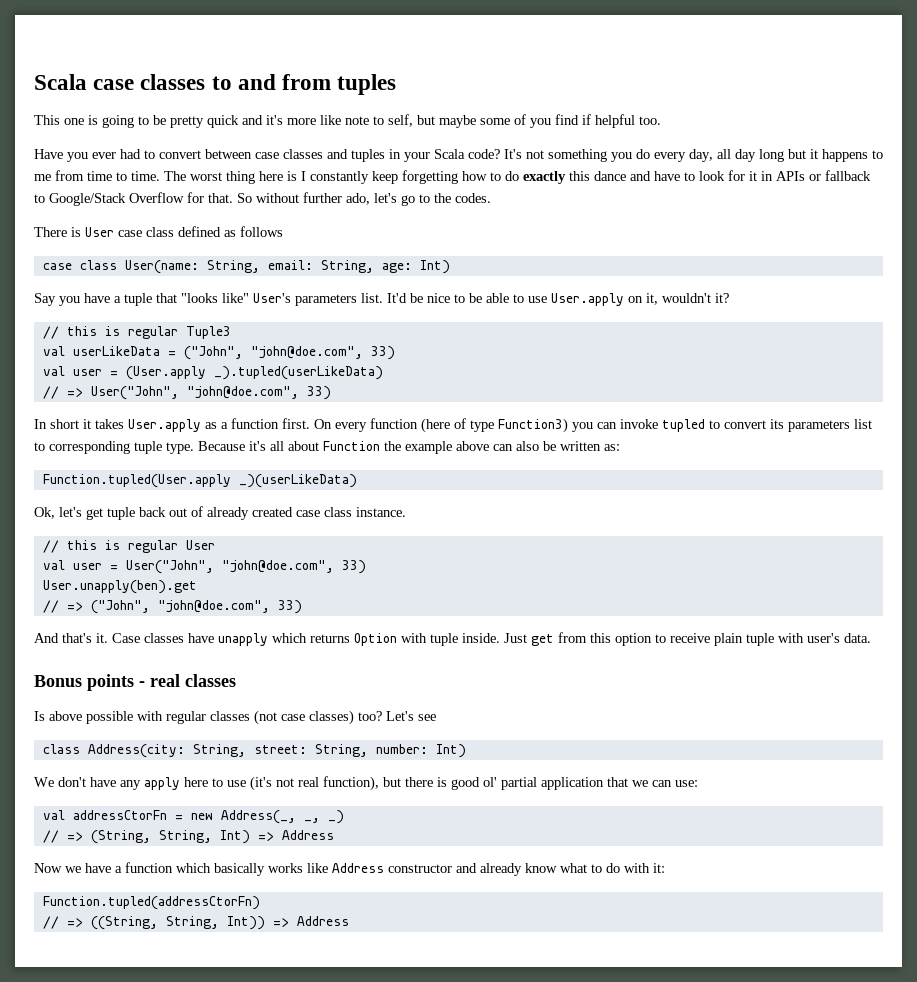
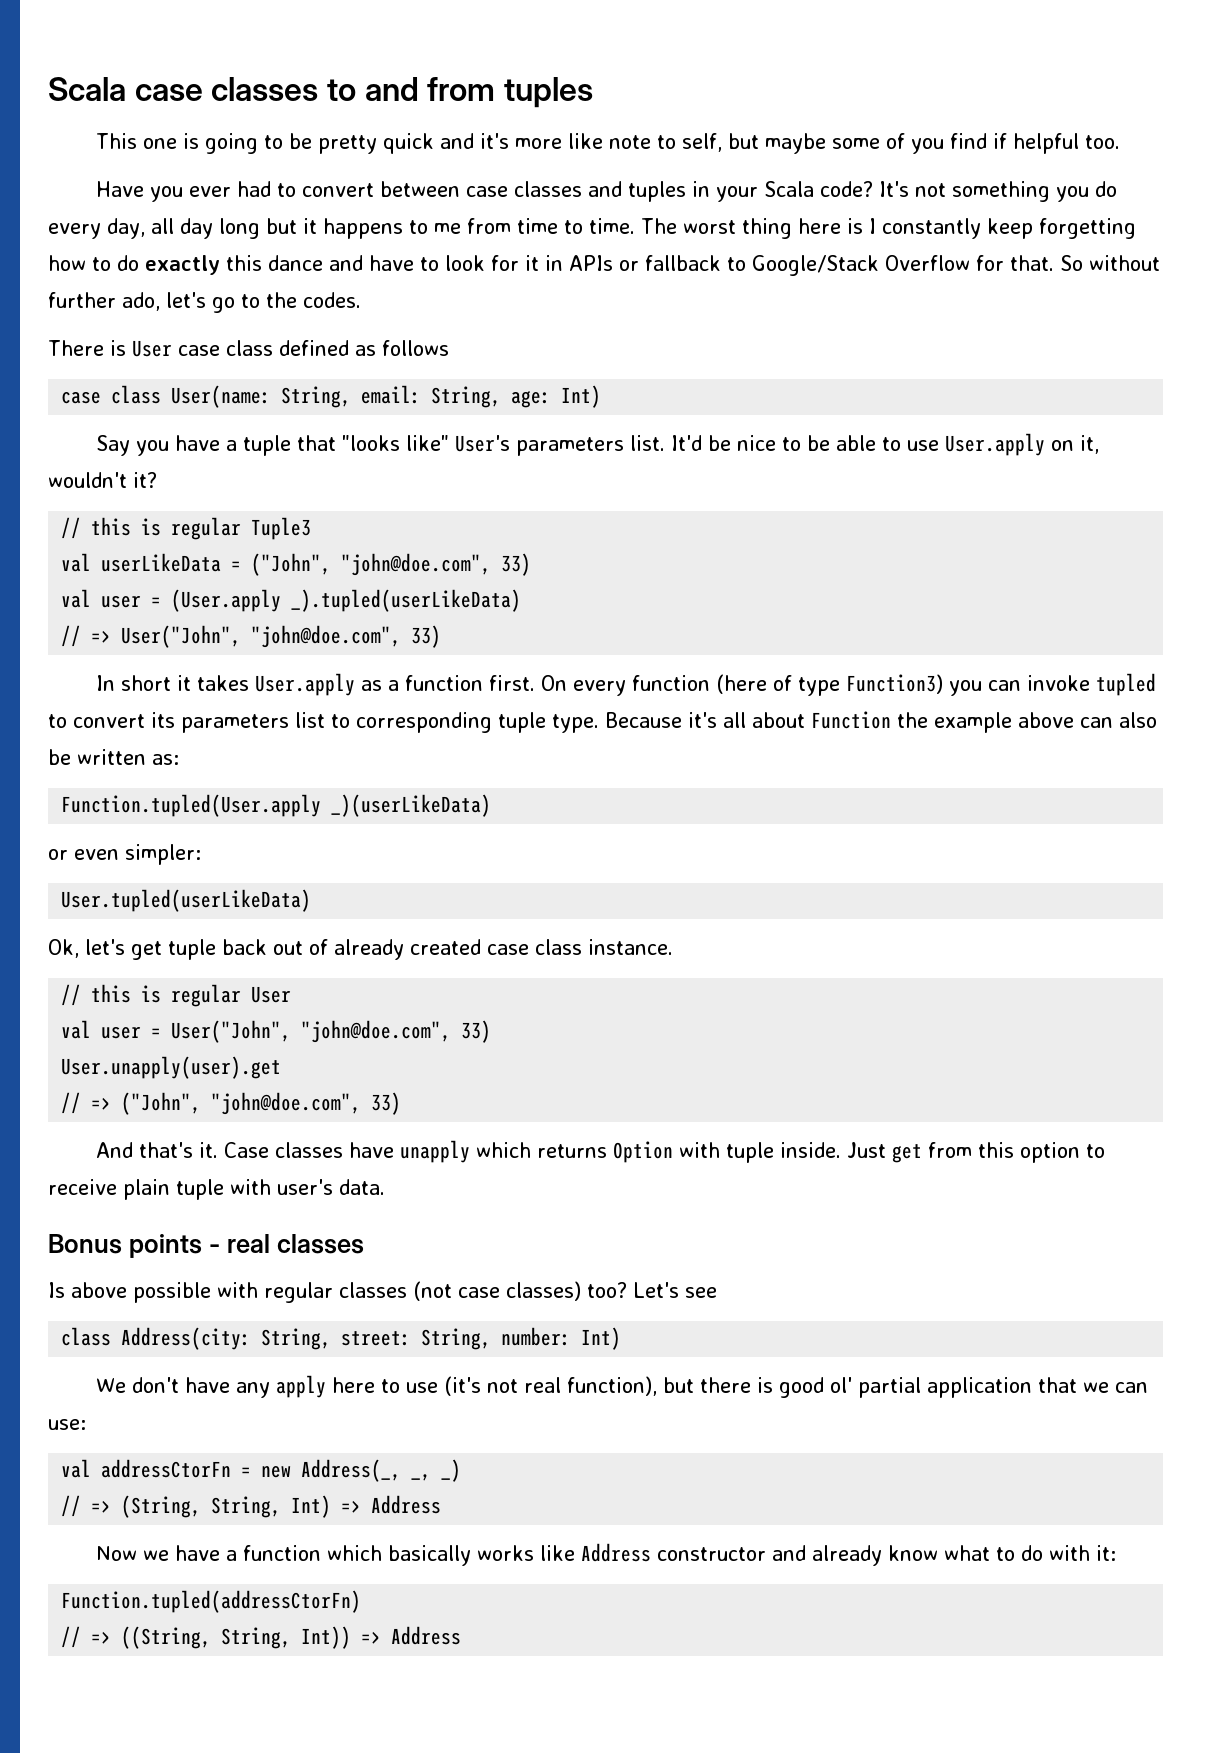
(357, 481) none -> [48,844,201,865] [61,889,312,912] // or even simpler: // User.tupled(userLikeData)
[42,580,197,594] User.unapply(ben).get -> [61,1056,282,1079] User.unapply(user).get

